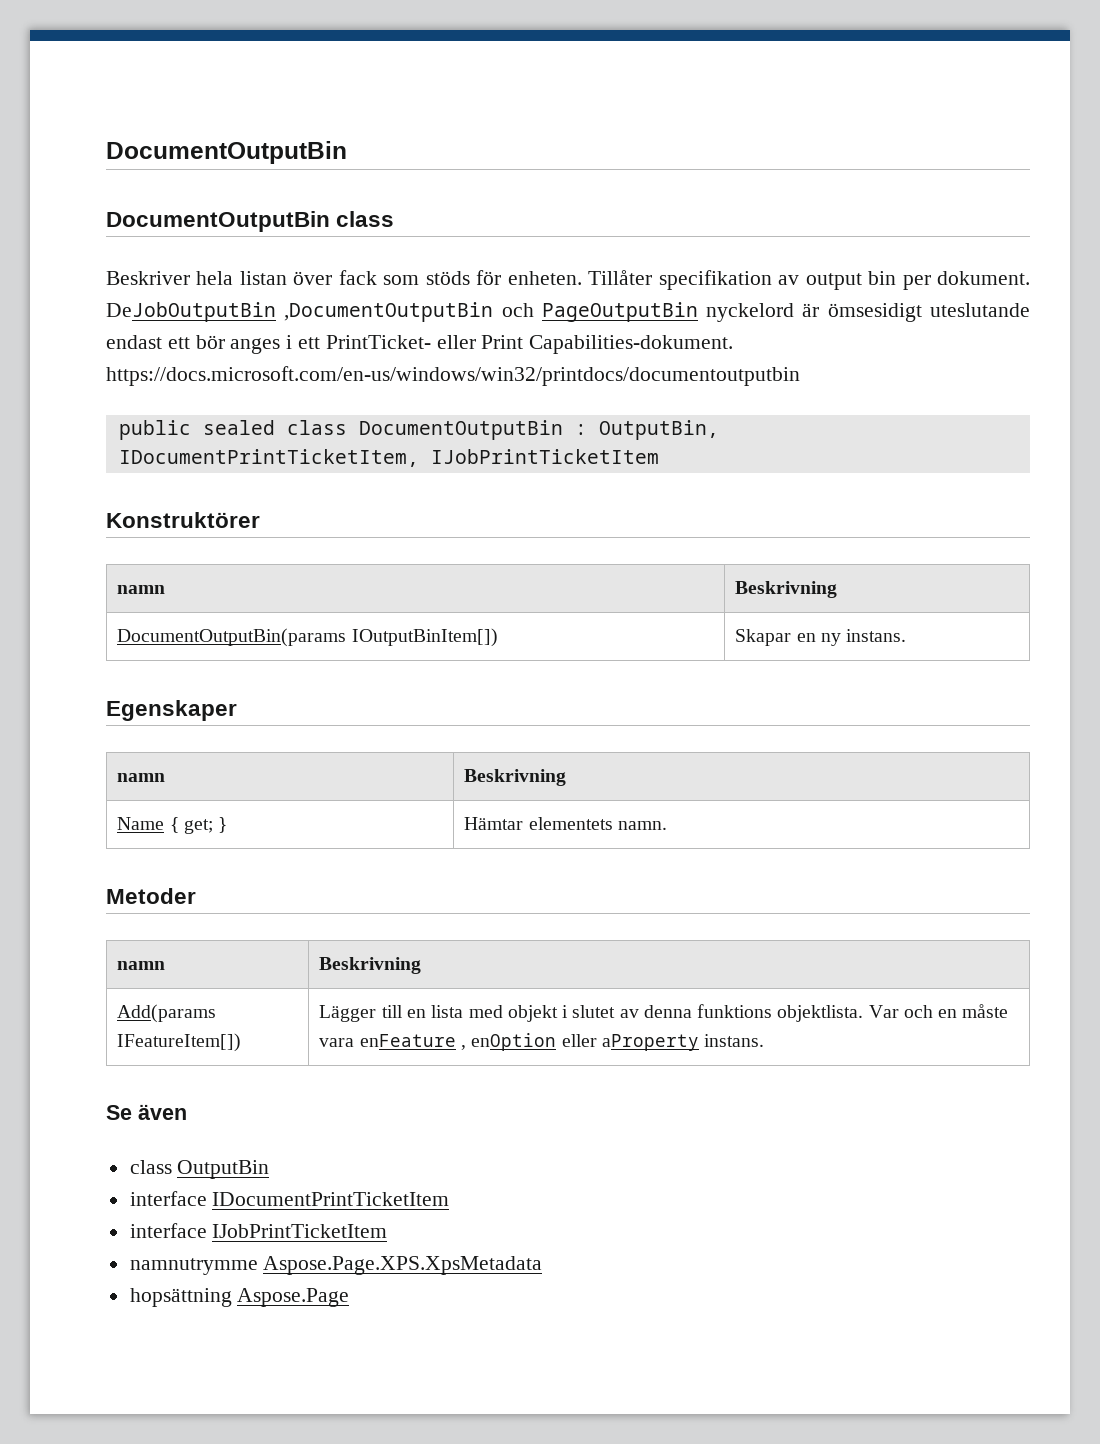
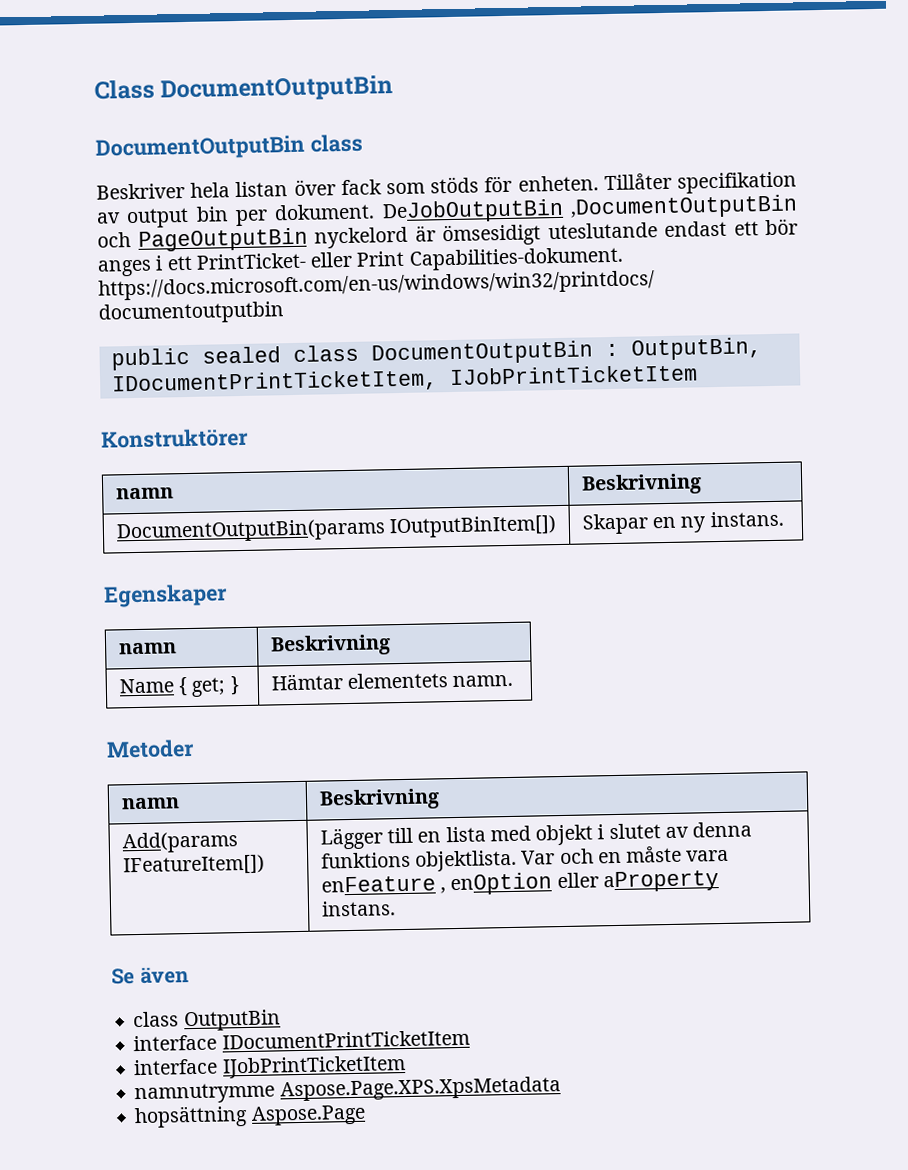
(106, 152) none -> [94,79,155,100] Class

